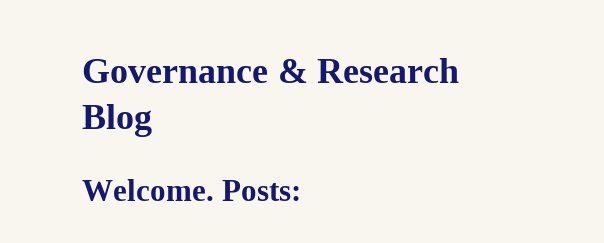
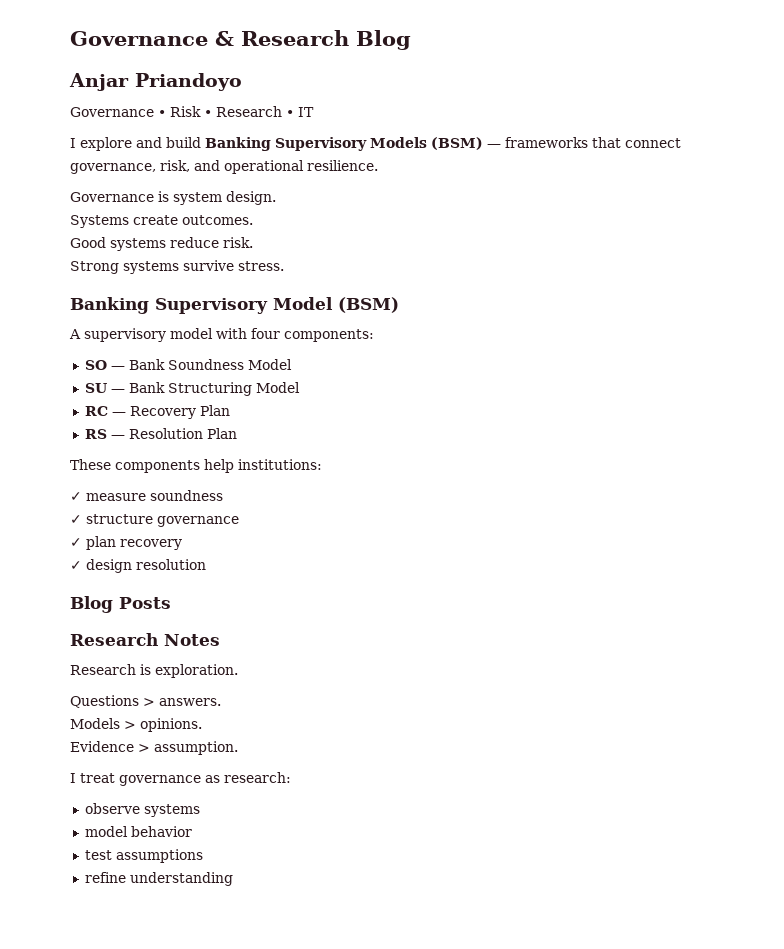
[82,179,302,201] Welcome. Posts: -> [69,73,242,91] [70,106,314,117] [70,137,681,151] [70,160,378,174] [70,191,276,205] [70,215,253,228] [70,237,253,251] [70,260,284,274] [70,297,399,314] [69,328,374,342] [84,359,292,370] [84,382,300,396] [84,405,230,419] [84,428,237,439] [70,459,322,473] [70,490,223,501] [70,514,239,527] [70,536,182,550] [70,559,206,573] [70,596,171,613] [70,633,220,646] [70,664,238,678] [70,695,221,708] [70,718,202,732] [70,741,238,755] [70,772,291,786] [84,803,200,817] [84,826,192,837] [84,849,203,863] [84,872,233,886] Anjar Priandoyo // Governance • Risk • Research • IT // I explore and build Banking Supervisory Models (BSM) — frameworks that connect governance, risk, and operational resilience. // Governance is system design. // Systems create outcomes. // Good systems reduce risk. // Strong systems survive stress. // Banking Supervisory Model (BSM) // A supervisory model with four components: // SO — Bank Soundness Model // SU — Bank Structuring Model // RC — Recovery Plan // RS — Resolution Plan // These components help institutions: // ✓ measure soundness // ✓ structure governance // ✓ plan recovery // ✓ design resolution // Blog Posts // Research Notes // Research is exploration. // Questions > answers. // Models > opinions. // Evidence > assumption. // I treat governance as research: // observe systems // model behavior // test assumptions // refine understanding

